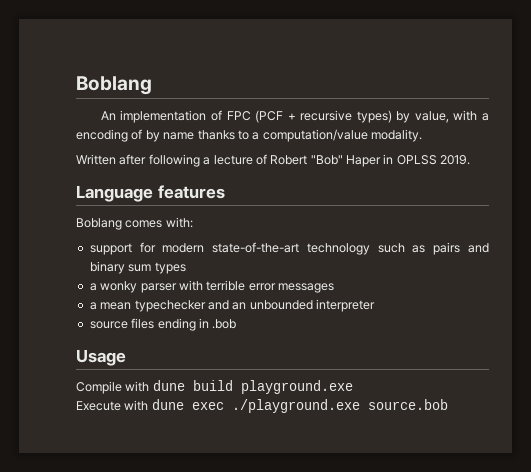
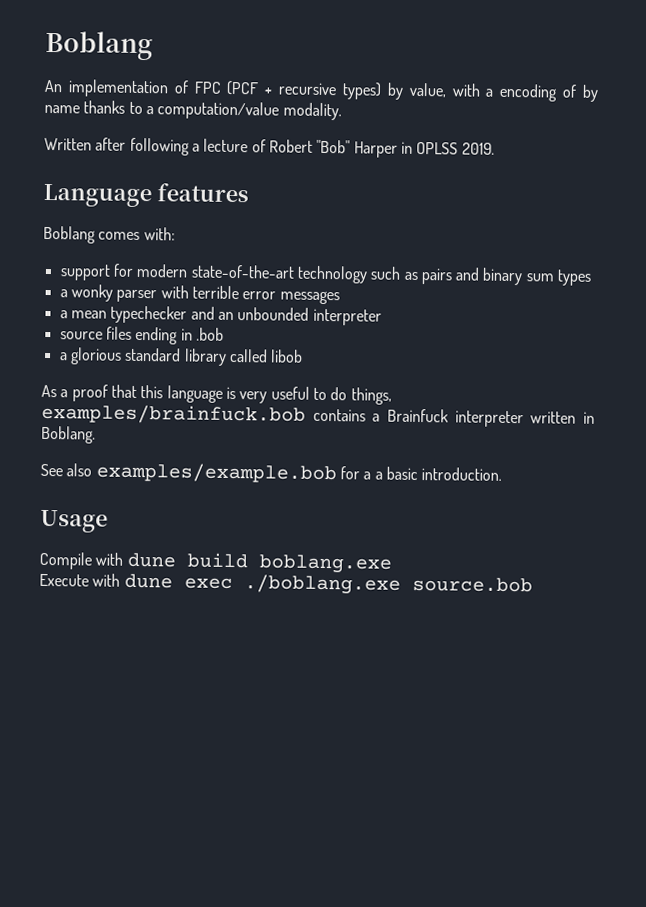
[346,155,381,167] Haper -> [353,141,398,158] Harper
(237, 324) none -> [58,347,304,366] [41,384,392,405] [41,403,596,428] [41,425,96,444] [40,462,503,484] // a glorious standard library called libob // As a proof that this language is very useful to do things, examples/brainfuck.bob contains a Brainfuck interpreter written in Boblang. // See also examples/example.bob for a a basic introduction.
[240,380,353,394] playground.exe -> [258,554,392,574] boblang.exe
[231,399,360,413] ./playground.exe -> [243,574,401,595] ./boblang.exe

